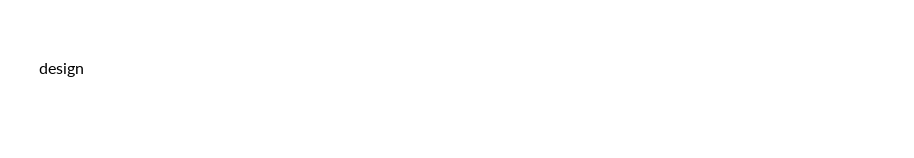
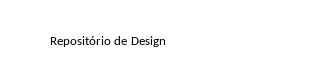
[39,63,84,77] design -> [50,36,166,47] Repositório de Design

